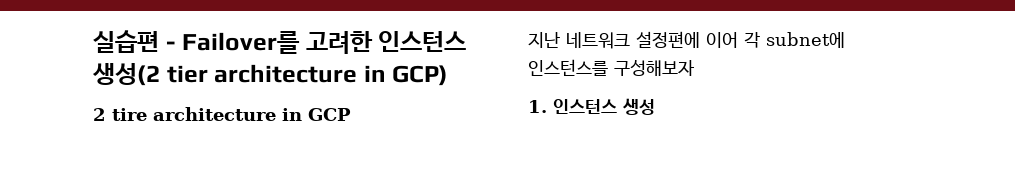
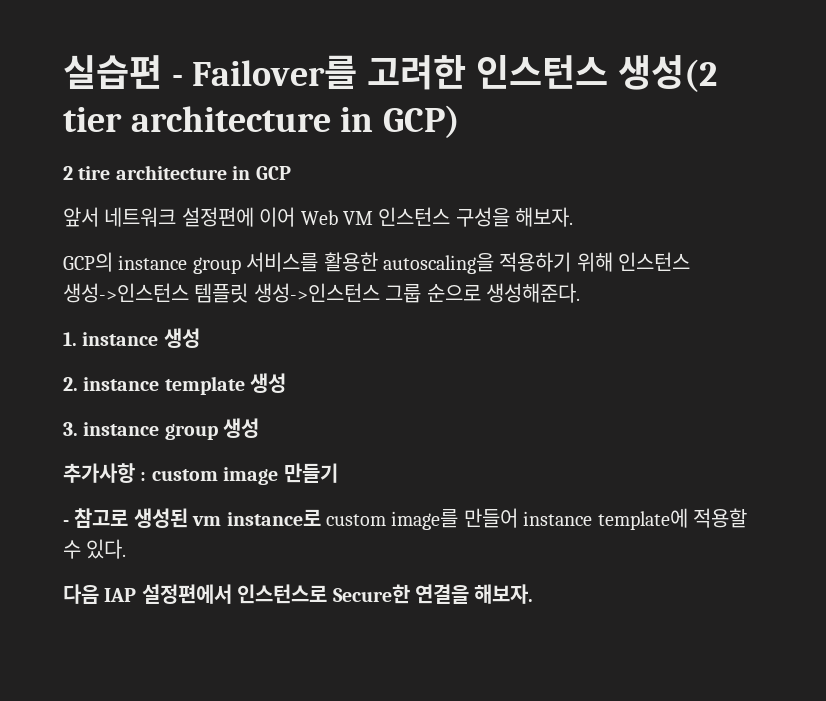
[528,32,560,48] 지난 -> [63,207,99,227] 앞서
[744,32,845,48] [528,59,695,76] 각 subnet에 인스턴스를 구성해보자 -> [300,207,574,227] [63,252,691,274] [63,283,580,303] Web VM 인스턴스 구성을 해보자. // GCP의 instance group 서비스를 활용한 autoscaling을 적용하기 위해 인스턴스 생성->인스턴스 템플릿 생성->인스턴스 그룹 순으로 생성해준다.
[553,98,655,115] 인스턴스 생성 -> [82,328,200,348] [63,373,287,395] [63,418,260,440] [63,463,338,485] [63,508,747,530] [63,539,127,559] [63,584,534,604] instance 생성 // 2. instance template 생성 // 3. instance group 생성 // 추가사항 : custom image 만들기 // - 참고로 생성된 vm instance로 custom image를 만들어 instance template에 적용할 수 있다. // 다음 IAP 설정편에서 인스턴스로 Secure한 연결을 해보자.

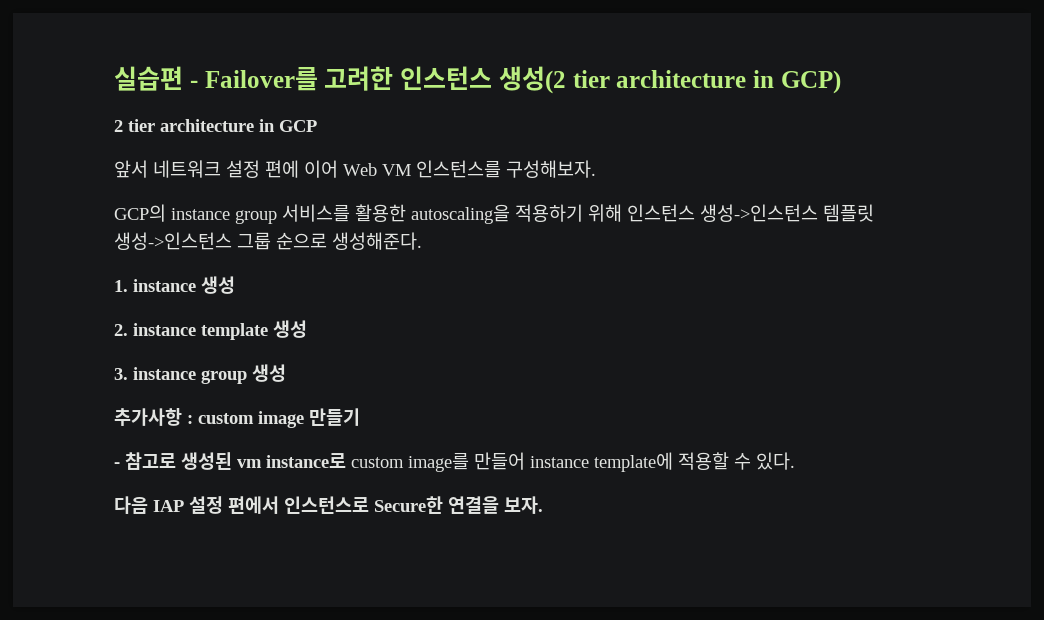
[78,166,111,180] tire -> [128,119,155,132] tier
[181,207,254,227] 설정편에 -> [226,160,299,178] 설정 편에
[378,207,574,227] 인스턴스 구성을 해보자. -> [416,160,596,178] 인스턴스를 구성해보자.
[141,584,232,604] 설정편에서 -> [189,496,279,514] 설정 편에서
[474,584,534,604] 해보자. -> [504,496,543,514] 보자.

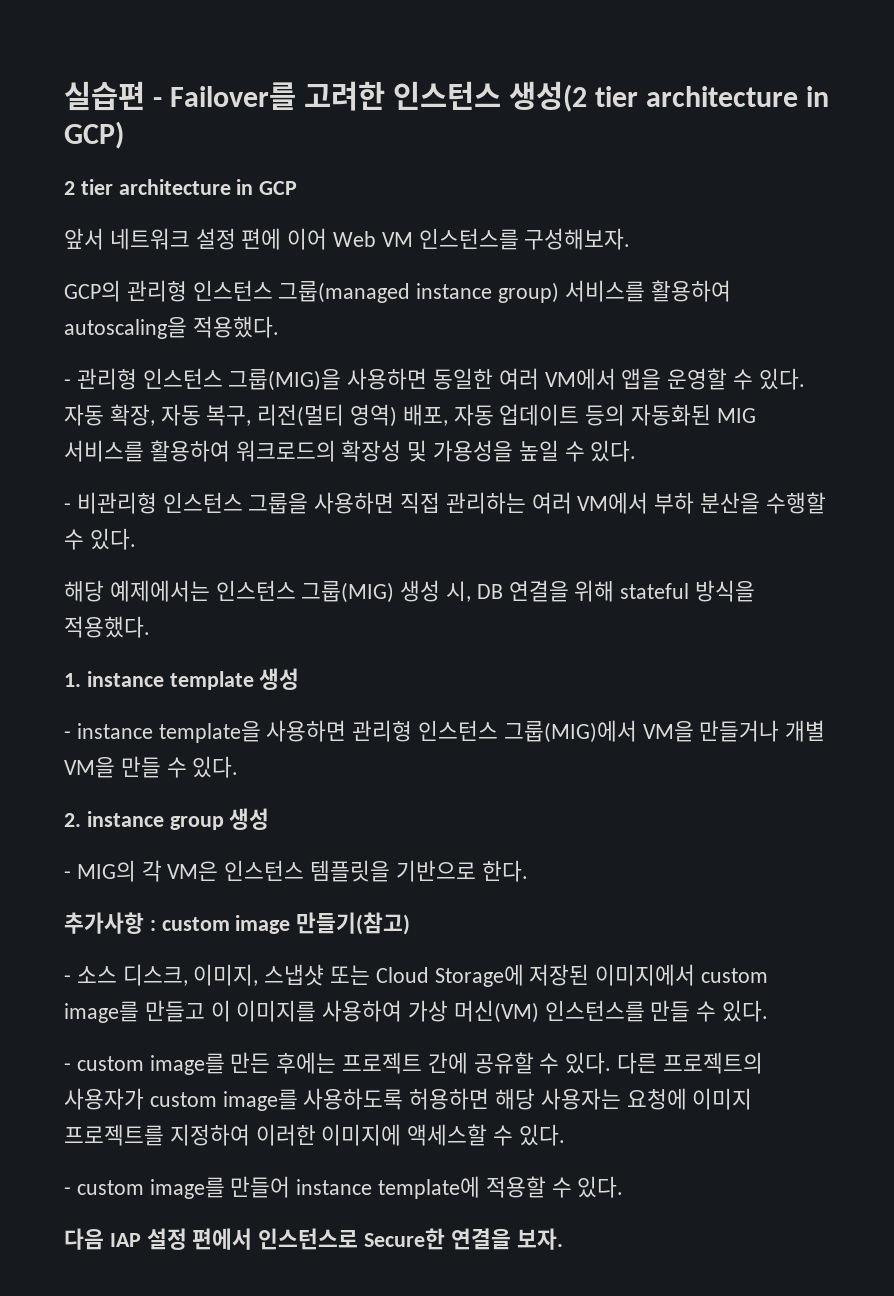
[171,204,874,224] [114,232,422,250] instance group 서비스를 활용한 autoscaling을 적용하기 위해 인스턴스 생성->인스턴스 템플릿 생성->인스턴스 그룹 순으로 생성해준다. -> [126,280,731,303] [64,316,279,339] [64,368,805,391] [64,404,756,427] [64,440,637,462] [64,492,826,514] [64,528,136,550] [64,580,756,603] [64,616,150,638] 관리형 인스턴스 그룹(managed instance group) 서비스를 활용하여 autoscaling을 적용했다. // - 관리형 인스턴스 그룹(MIG)을 사용하면 동일한 여러 VM에서 앱을 운영할 수 있다. 자동 확장, 자동 복구, 리전(멀티 영역) 배포, 자동 업데이트 등의 자동화된 MIG 서비스를 활용하여 워크로드의 확장성 및 가용성을 높일 수 있다. // - 비관리형 인스턴스 그룹을 사용하면 직접 관리하는 여러 VM에서 부하 분산을 수행할 수 있다. // 해당 예제에서는 인스턴스 그룹(MIG) 생성 시, DB 연결을 위해 stateful 방식을 적용했다.
[201,276,235,294] [114,323,196,336] 생성 // 2. instance -> (164, 679) none
[114,364,286,384] 3. instance group 생성 -> [64,720,826,743] [64,756,239,778] [64,808,270,830] [64,860,528,882] - instance template을 사용하면 관리형 인스턴스 그룹(MIG)에서 VM을 만들거나 개별 VM을 만들 수 있다. // 2. instance group 생성 // - MIG의 각 VM은 인스턴스 템플릿을 기반으로 한다.
[309,408,360,426] [114,452,346,470] 만들기 // - 참고로 생성된 vm instance로 -> [296,912,411,935] [64,964,769,987] [64,1000,769,1023] [64,1052,763,1075] [64,1088,753,1111] [64,1124,565,1146] [64,1187,71,1195] 만들기(참고) // - 소스 디스크, 이미지, 스냅샷 또는 Cloud Storage에 저장된 이미지에서 custom image를 만들고 이 이미지를 사용하여 가상 머신(VM) 인스턴스를 만들 수 있다. // - custom image를 만든 후에는 프로젝트 간에 공유할 수 있다. 다른 프로젝트의 사용자가 custom image를 사용하도록 허용하면 해당 사용자는 요청에 이미지 프로젝트를 지정하여 이러한 이미지에 액세스할 수 있다. // -

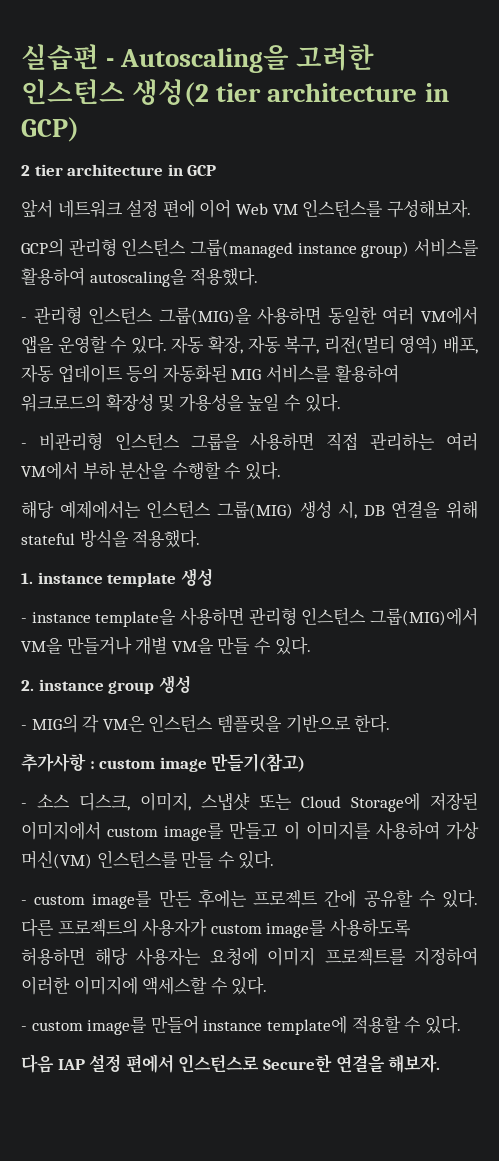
[169,82,296,110] Failover를 -> [120,45,290,73] Autoscaling을
[516,1228,563,1250] 보자. -> [388,1054,441,1073] 해보자.

